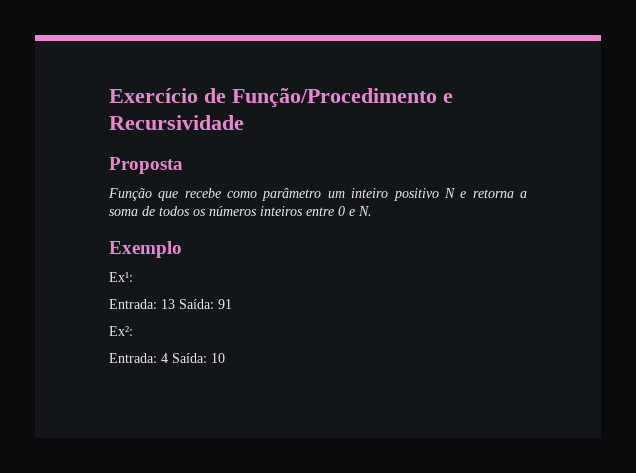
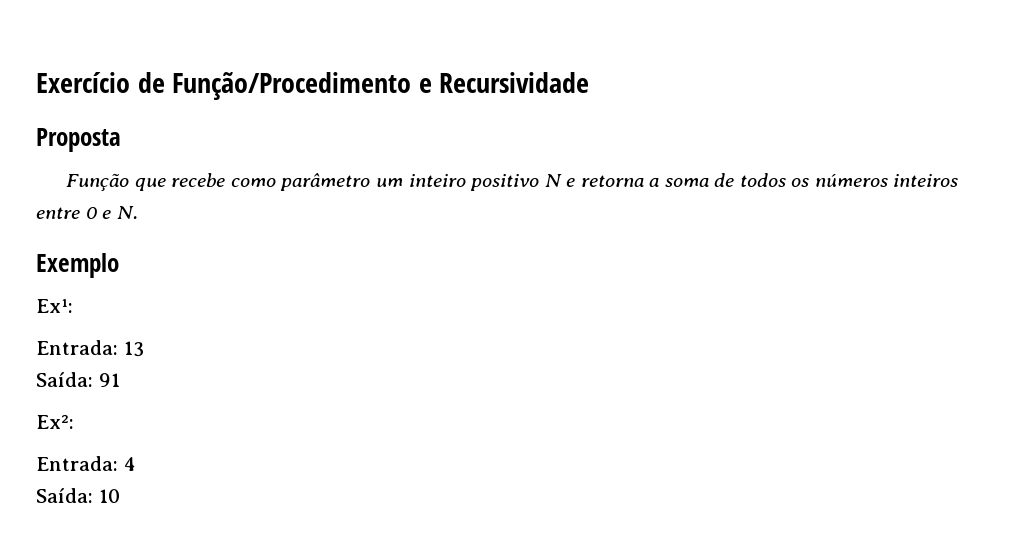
(175, 304) none -> (144, 349) //
(168, 358) none -> (136, 464) //

